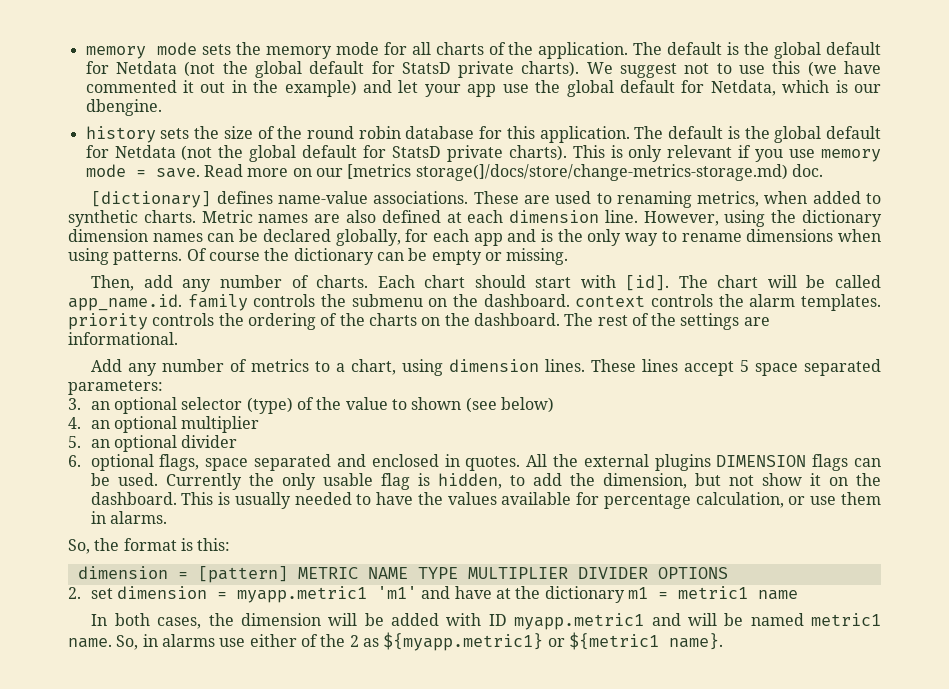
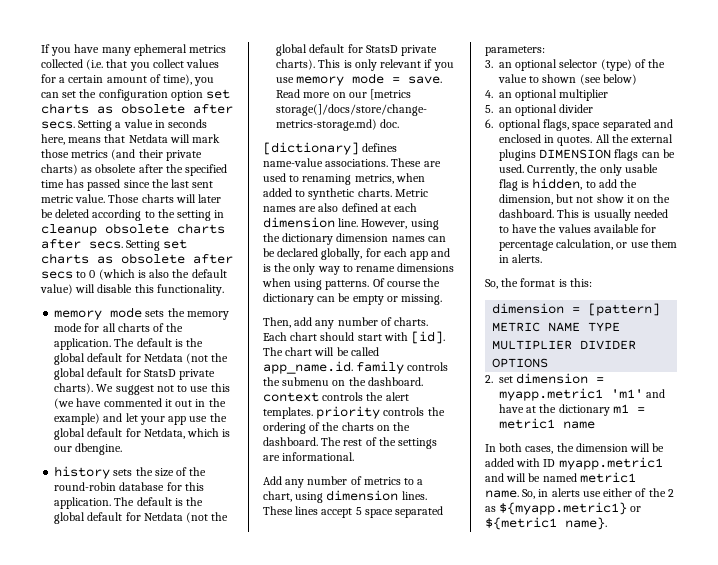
(85, 52) none -> [41,44,227,56] [41,59,220,71] [41,74,215,86] [41,89,231,101] [41,103,233,114] [41,119,208,131] [41,134,221,145] [41,149,202,161] [41,164,228,176] [41,179,214,191] [41,194,222,203] [41,209,225,221] [41,223,225,236] [41,239,188,251] [41,253,233,264] [41,269,227,280] [40,284,224,296] If you have many ephemeral metrics collected (i.e. that you collect values for a certain amount of time), you can set the configuration option set charts as obsolete after secs. Setting a value in seconds here, means that Netdata will mark those metrics (and their private charts) as obsolete after the specified time has passed since the last sent metric value. Those charts will later be deleted according to the setting in cleanup obsolete charts after secs. Setting set charts as obsolete after secs to 0 (which is also the default value) will disable this functionality. //
[306,126,401,139] round robin -> [54,482,117,491] round-robin
[749,294,796,307] alarm -> [385,392,409,401] alert
[165,473,242,490] Currently -> [527,164,578,176] Currently,
[109,511,167,524] alarms. -> [512,254,543,263] alerts.
[161,634,215,647] alarms -> [551,488,580,497] alerts

